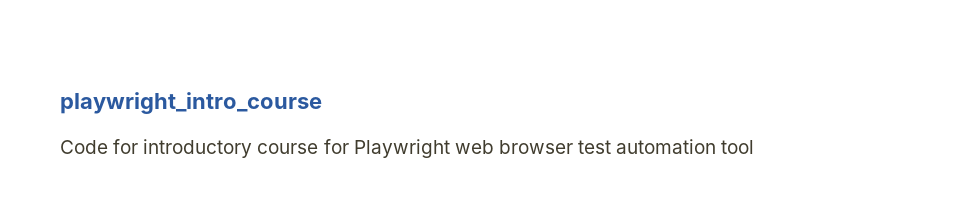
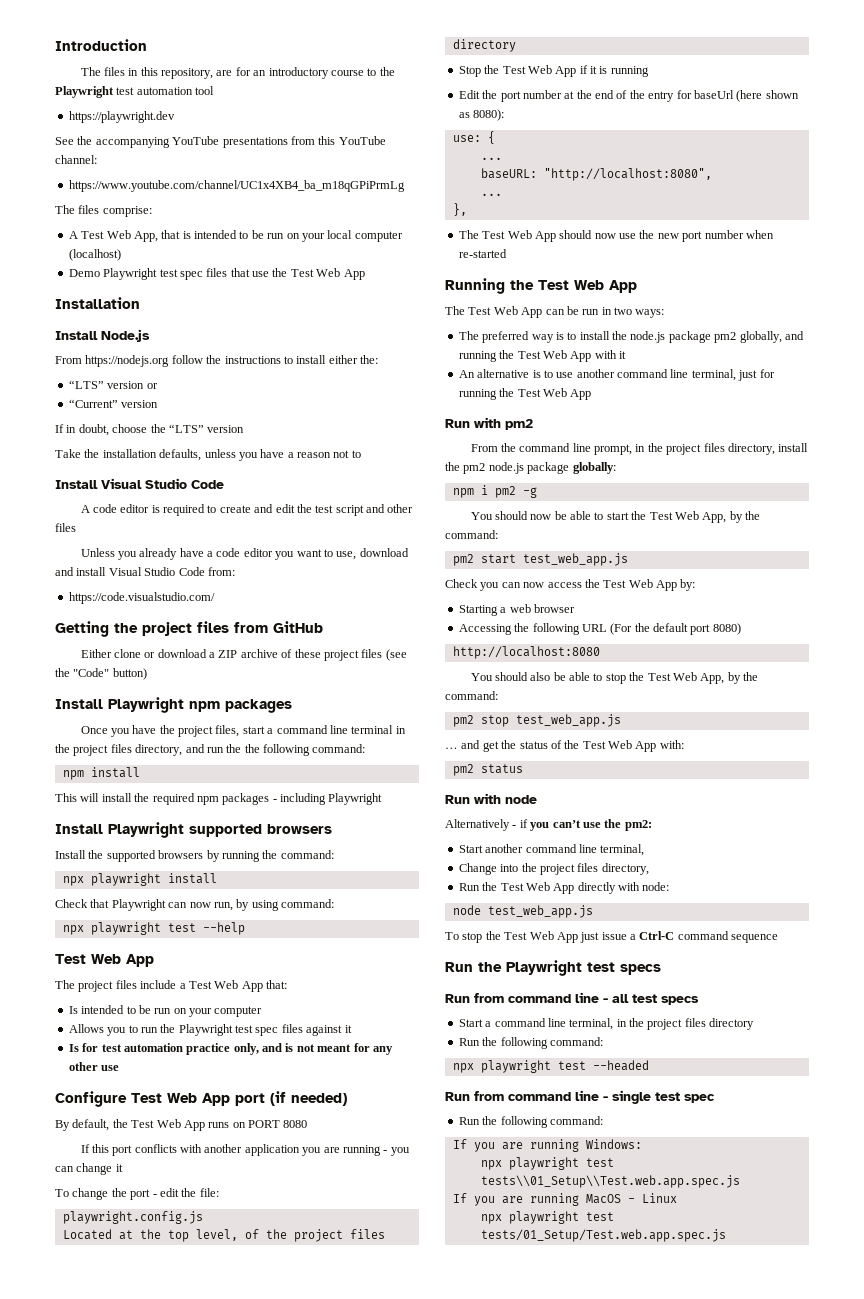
[60,92,322,114] [60,139,755,158] playwright_intro_course // Code for introductory course for Playwright web browser test automation tool -> [55,39,147,51] [80,67,395,79] [55,86,215,98] [68,111,175,123] [55,136,386,148] [55,155,97,164] [68,180,405,192] [55,205,152,217] [68,230,403,242] [68,249,121,261] [68,268,365,280] [55,297,140,309] [55,329,150,342] [55,355,378,367] [68,380,158,389] [68,399,159,408] [55,424,245,436] [55,449,361,461] [55,478,224,489] [80,504,414,516] [55,523,76,532] [80,548,409,560] [55,567,235,576] [68,592,215,604] [55,621,323,637] [80,649,407,661] [55,668,147,680] [55,697,292,713] [80,725,406,737] [55,744,366,756] [62,767,140,780] [55,793,383,805] [55,822,332,838] [55,850,334,862] [62,873,217,886] [55,899,334,911] [62,922,245,935] [55,954,154,967] [55,980,287,992] [68,1005,263,1017] [68,1024,352,1036] [68,1043,393,1055] [68,1062,120,1071] [55,1091,347,1107] [55,1119,308,1131] [80,1144,410,1156] [55,1163,123,1175] [55,1188,219,1200] [62,1211,203,1224] [62,1229,385,1242] [452,39,516,52] [458,65,649,77] [458,90,799,102] [458,109,505,121] [452,131,495,144] [480,157,502,160] [480,168,712,181] [480,193,502,196] [452,203,467,216] [458,230,774,242] [458,249,507,258] [445,278,637,294] [445,306,665,318] [458,331,804,343] [458,350,626,362] [458,369,775,381] [458,388,592,400] [445,417,533,430] [470,443,809,455] [445,462,616,474] [452,485,537,498] [470,511,761,523] [445,530,498,539] [452,553,628,566] [445,579,696,591] [458,604,575,616] [458,623,741,635] [452,646,600,659] [470,672,759,684] [445,691,498,700] [452,714,621,727] [445,740,684,752] [452,764,523,776] [445,793,537,804] [445,819,652,831] [458,844,645,856] [458,863,649,875] [458,882,670,894] [452,905,593,918] [445,931,779,943] [445,960,661,976] [445,992,699,1005] [458,1018,755,1030] [458,1037,603,1049] [452,1060,649,1073] [445,1090,715,1104] [458,1116,603,1128] [452,1139,642,1152] [480,1157,614,1170] [480,1175,740,1188] [452,1193,677,1206] [480,1211,614,1224] [480,1229,726,1242] Introduction // The files in this repository, are for an introductory course to the Playwright test automation tool // https://playwright.dev // See the accompanying YouTube presentations from this YouTube channel: // https://www.youtube.com/channel/UC1x4XB4_ba_m18qGPiPrmLg // The files comprise: // A Test Web App, that is intended to be run on your local computer (localhost) // Demo Playwright test spec files that use the Test Web App // Installation // Install Node.js // From https://nodejs.org follow the instructions to install either the: // “LTS” version or // “Current” version // If in doubt, choose the “LTS” version // Take the installation defaults, unless you have a reason not to // Install Visual Studio Code // A code editor is required to create and edit the test script and other files // Unless you already have a code editor you want to use, download and install Visual Studio Code from: // https://code.visualstudio.com/ // Getting the project files from GitHub // Either clone or download a ZIP archive of these project files (see the "Code" button) // Install Playwright npm packages // Once you have the project files, start a command line terminal in the project files directory, and run the the following command: // npm install // This will install the required npm packages - including Playwright // Install Playwright supported browsers // Install the supported browsers by running the command: // npx playwright install // Check that Playwright can now run, by using command: // npx playwright test --help // Test Web App // The project files include a Test Web App that: // Is intended to be run on your computer // Allows you to run the Playwright test spec files against it // Is for test automation practice only, and is not meant for any other use // Configure Test Web App port (if needed) // By default, the Test Web App runs on PORT 8080 // If this port conflicts with another application you are running - you can change it // To change the port - edit the file: // playwright.config.js // Located at the top level, of the project files directory // Stop the Test Web App if it is running // Edit the port number at the end of the entry for baseUrl (here shown as 8080): // use: { // ... // baseURL: "http://localhost:8080", // ... // }, // The Test Web App should now use the new port number when re-started // Running the Test Web App // The Test Web App can be run in two ways: // The preferred way is to install the node.js package pm2 globally, and running the Test Web App with it // An alternative is to use another command line terminal, just for running the Test Web App // Run with pm2 // From the command line prompt, in the project files directory, install the pm2 node.js package globally: // npm i pm2 -g // You should now be able to start the Test Web App, by the command: // pm2 start test_web_app.js // Check you can now access the Test Web App by: // Starting a web browser // Accessing the following URL (For the default port 8080) // http://localhost:8080 // You should also be able to stop the Test Web App, by the command: // pm2 stop test_web_app.js // … and get the status of the Test Web App with: // pm2 status // Run with node // Alternatively - if you can’t use the pm2: // Start another command line terminal, // Change into the project files directory, // Run the Test Web App directly with node: // node test_web_app.js // To stop the Test Web App just issue a Ctrl-C command sequence // Run the Playwright test specs // Run from command line - all test specs // Start a command line terminal, in the project files directory // Run the following command: // npx playwright test --headed // Run from command line - single test spec // Run the following command: // If you are running Windows: // npx playwright test tests\\01_Setup\\Test.web.app.spec.js // If you are running MacOS - Linux // npx playwright test tests/01_Setup/Test.web.app.spec.js

